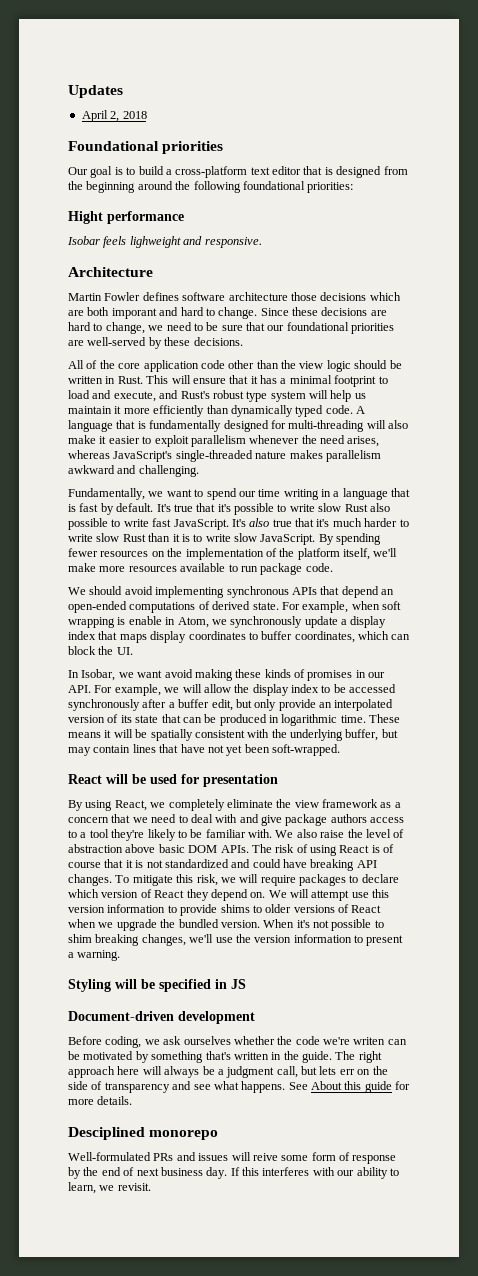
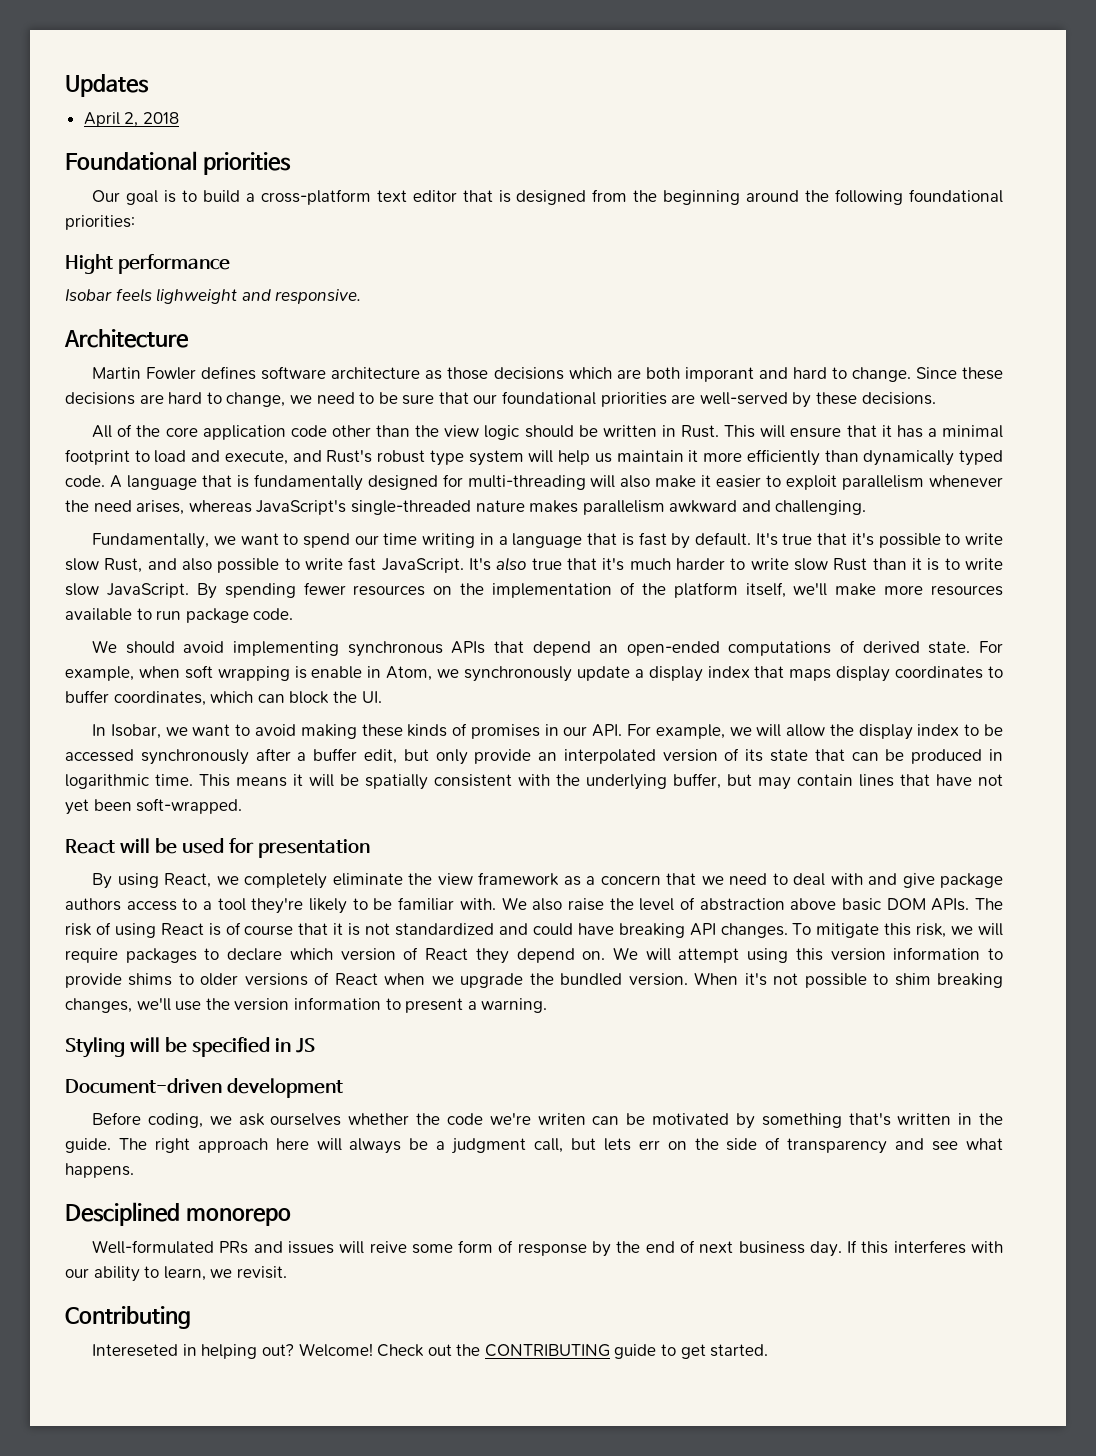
(288, 296) none -> [425,370,443,380] as
[344,504,368,512] Rust -> [104,558,177,573] Rust, and
(163, 674) none -> [235,724,251,736] to
[369,714,401,723] These -> [199,774,230,787] This
[351,892,369,898] use -> [747,948,789,963] using
[288,1081,411,1093] [68,1096,133,1105] See About this guide for more details. -> (134, 1170) none
(151, 1187) none -> [65,1306,191,1329] [92,1343,769,1359] // Contributing // Intereseted in helping out? Welcome! Check out the CONTRIBUTING guide to get started.

